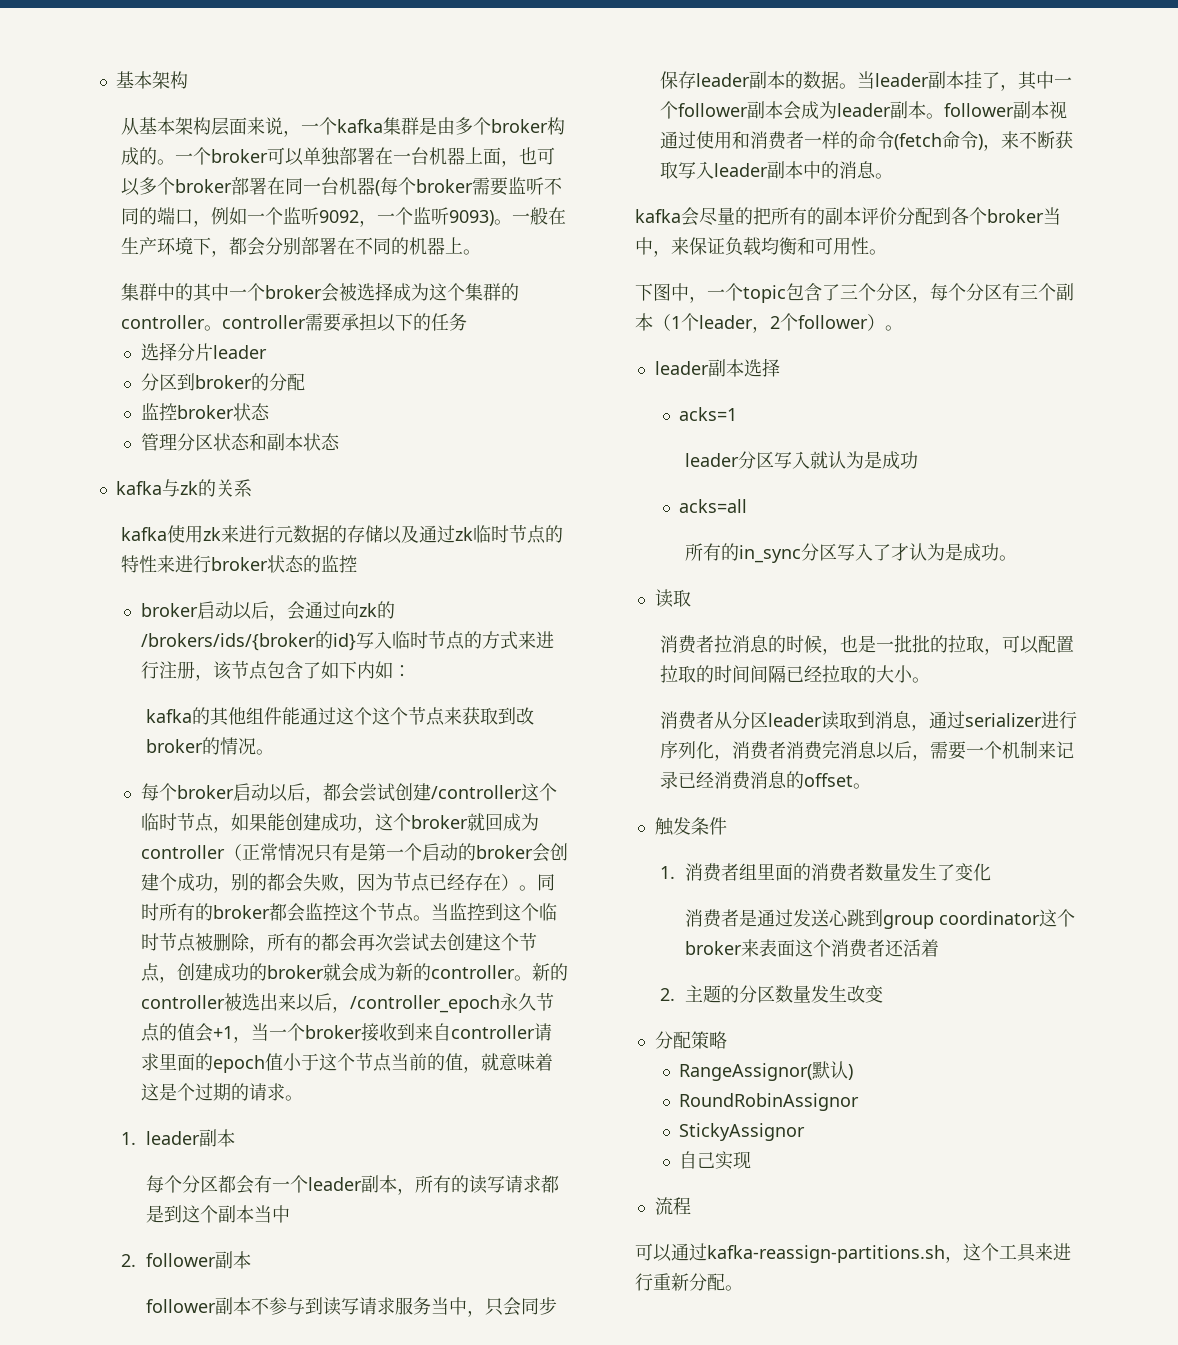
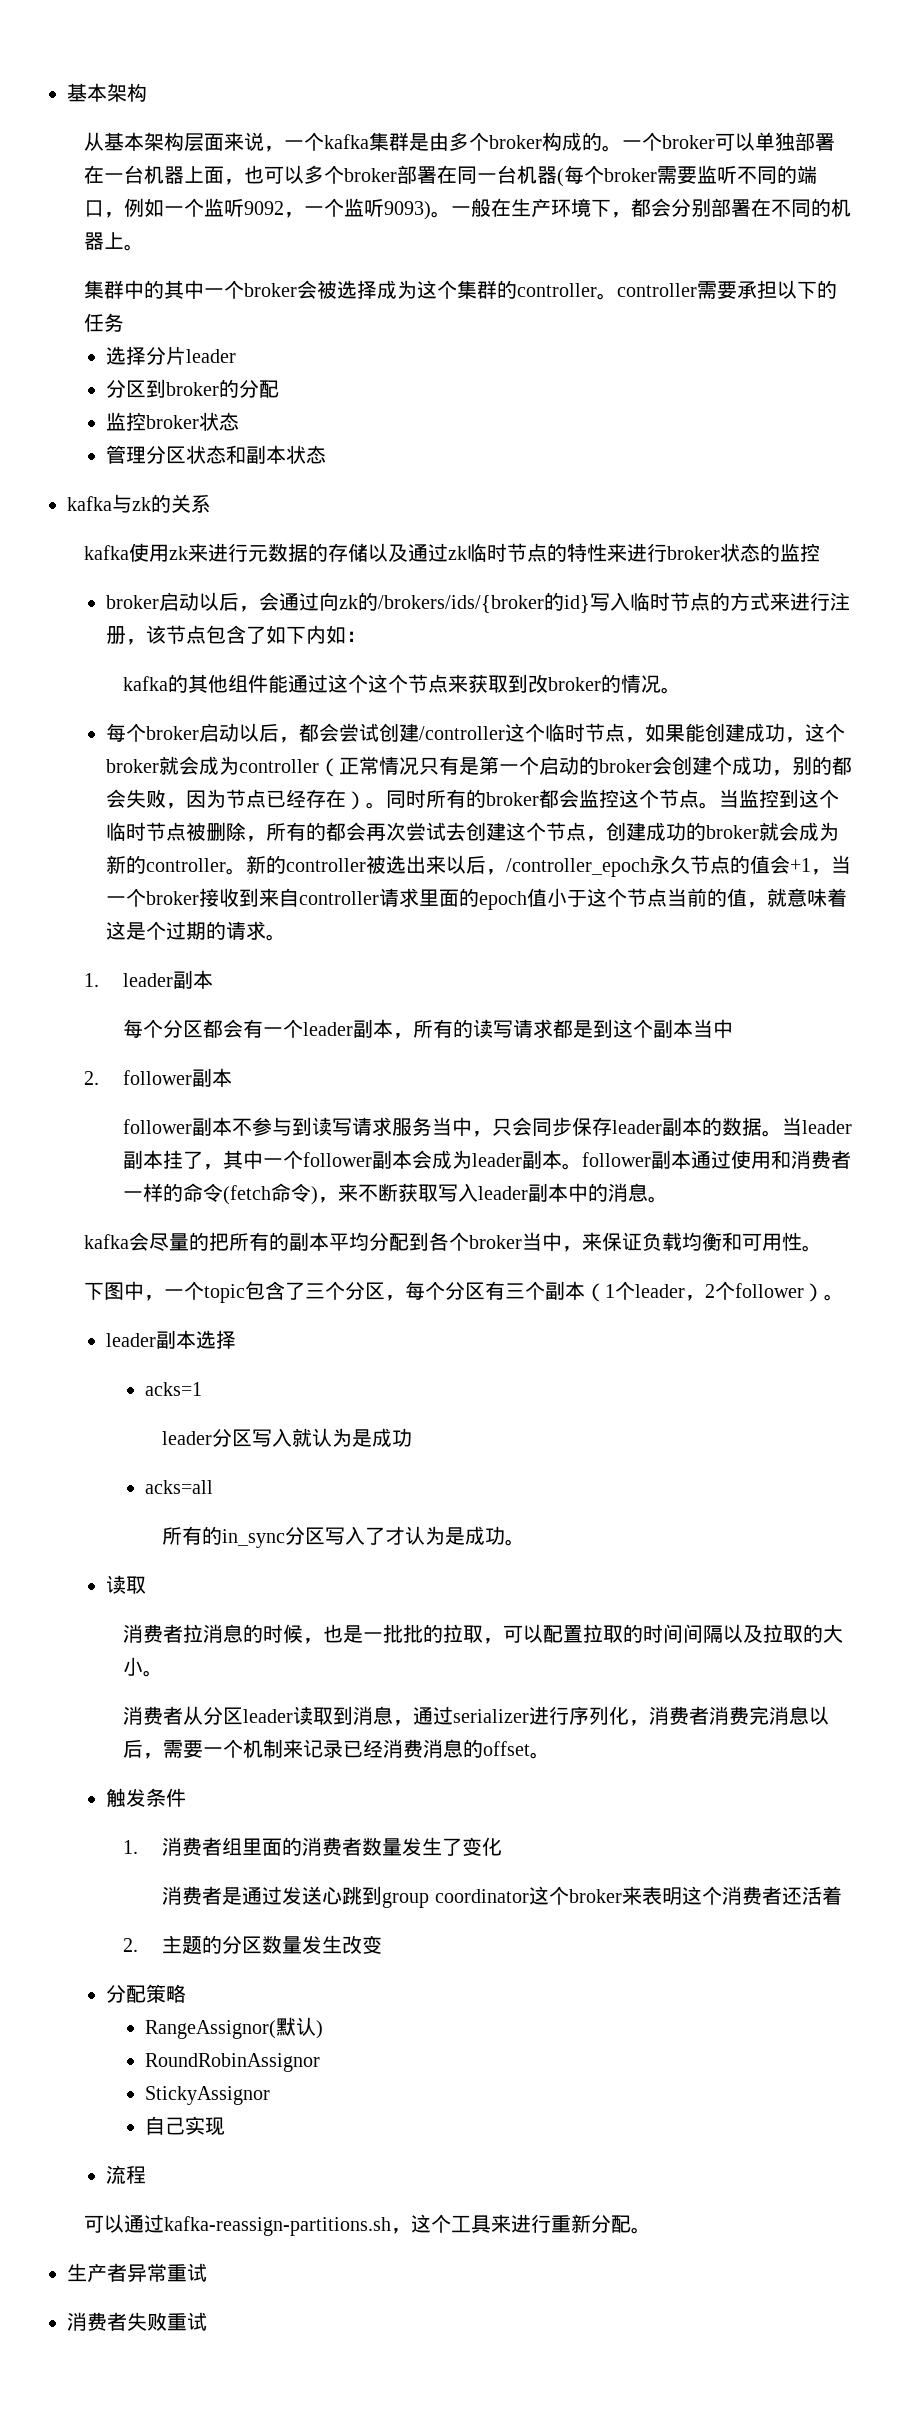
[484,813,503,831] 回 -> [179,756,200,775] 会
[1048,101,1067,119] 视 -> (692, 1159) none
[860,207,897,225] 评价 -> [329,1232,370,1251] 平均
[785,665,822,682] 已经 -> [723,1624,764,1643] 以及
[776,939,795,957] 面 -> [661,1887,682,1905] 明
(743, 1288) none -> [67,2263,207,2282] [67,2312,207,2331] // 生产者异常重试 // 消费者失败重试

